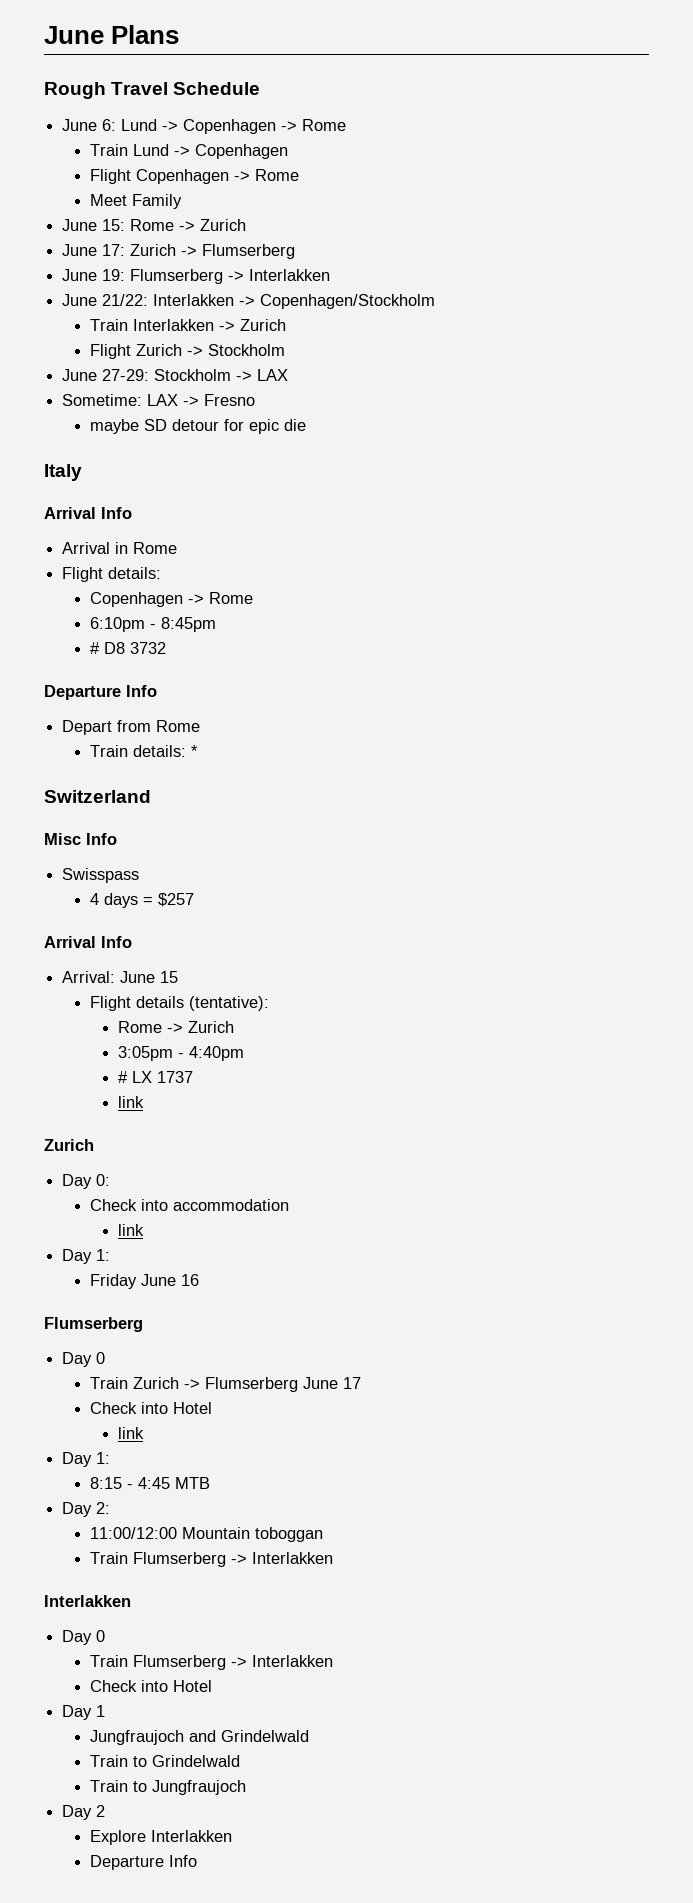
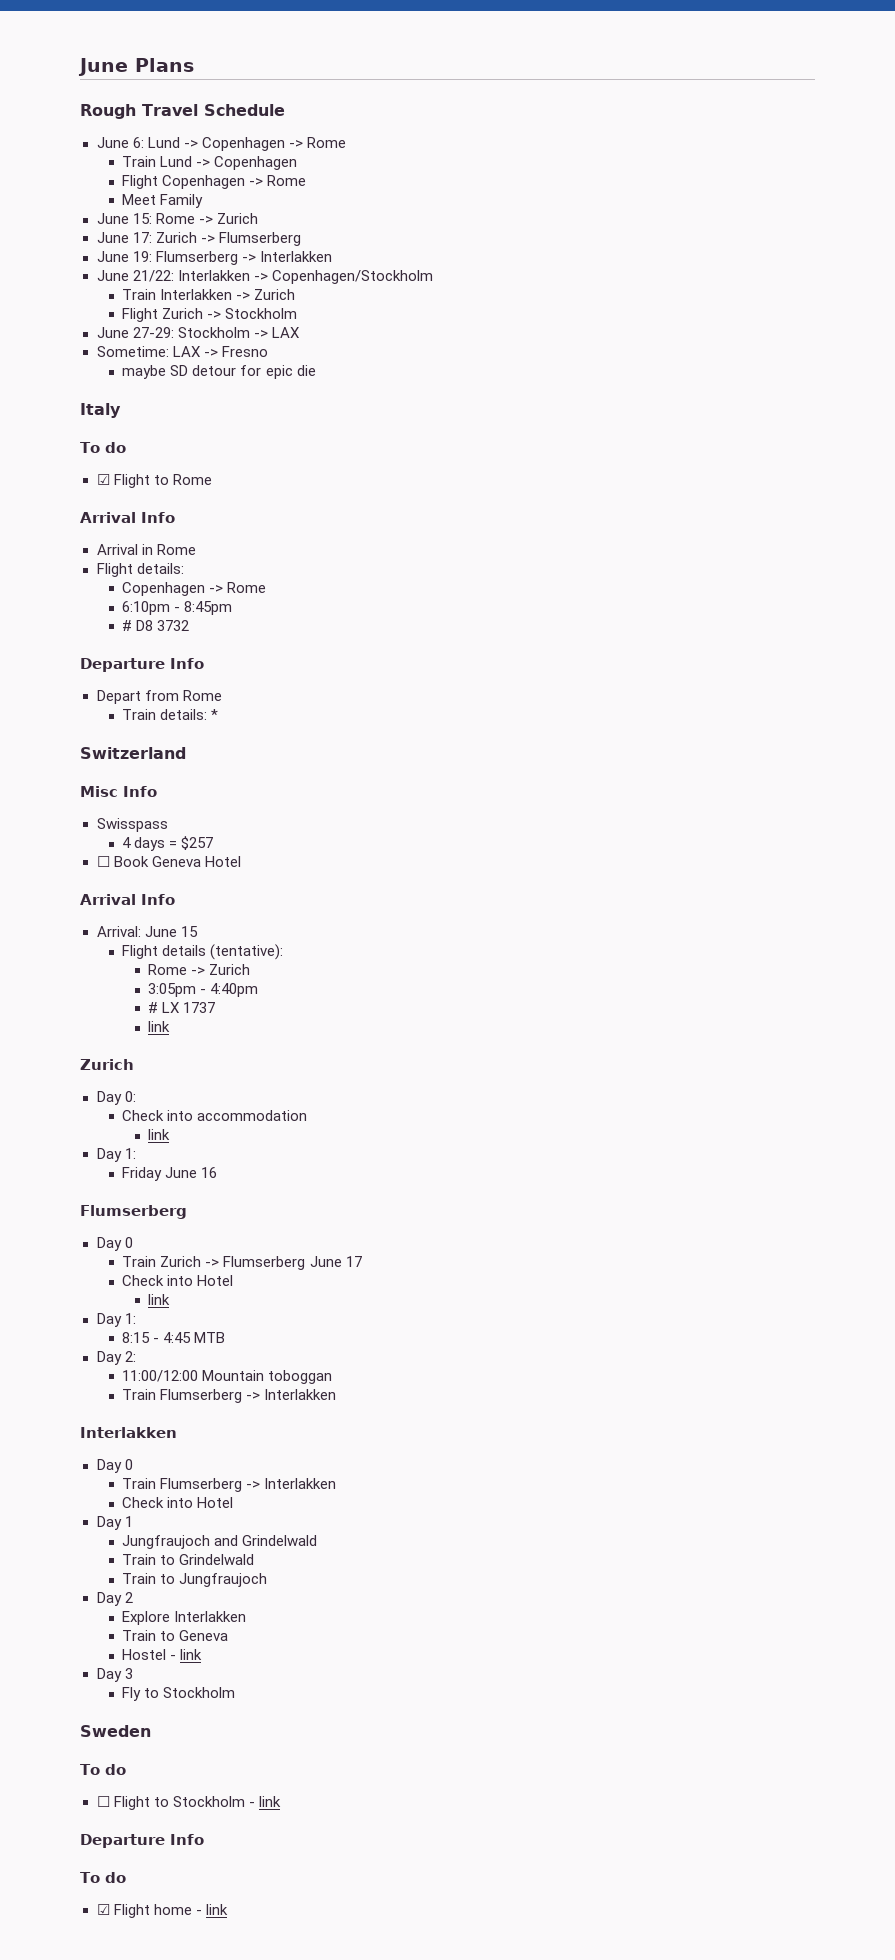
(82, 472) none -> [80,442,126,453] [96,474,212,488] // To do // ☑ Flight to Rome
(195, 900) none -> [96,856,241,867] // ☐ Book Geneva Hotel
[90,1855,198,1870] Departure Info -> [122,1630,229,1641] [122,1649,203,1660] [96,1668,133,1682] [122,1687,236,1701] [80,1725,151,1737] [80,1764,126,1775] [96,1796,281,1810] [80,1834,204,1848] [80,1872,126,1883] [96,1904,228,1918] Train to Geneva // Hostel - link // Day 3 // Fly to Stockholm // Sweden // To do // ☐ Flight to Stockholm - link // Departure Info // To do // ☑ Flight home - link

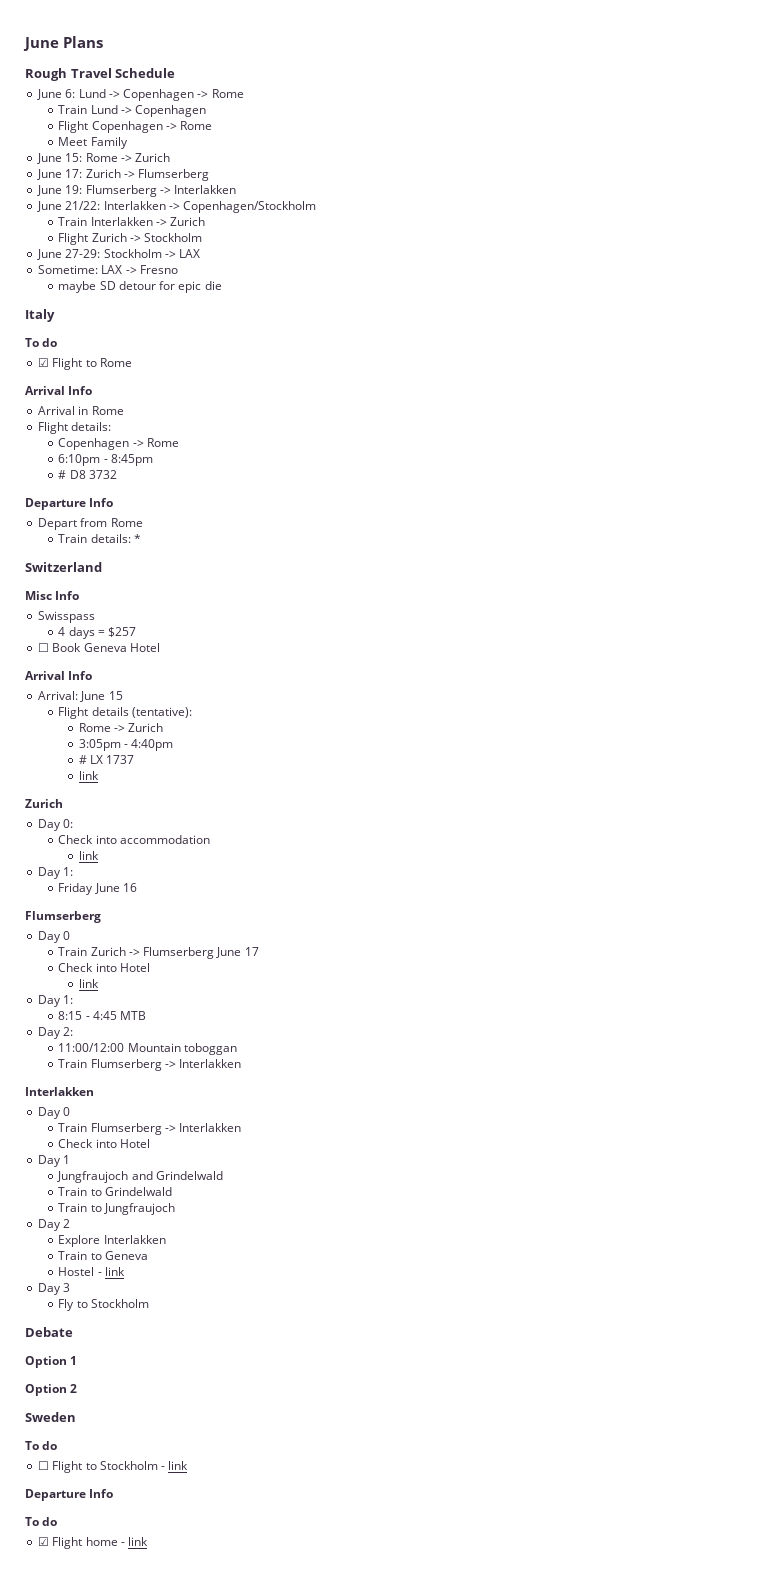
(236, 1692) none -> [25,1327,73,1337] [25,1356,78,1368] [25,1384,78,1396] // Debate // Option 1 // Option 2

